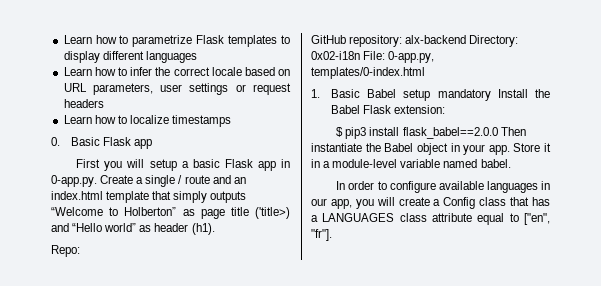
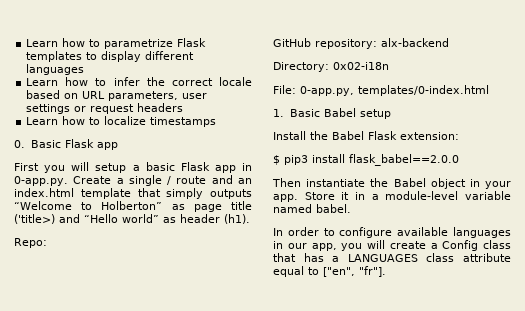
(467, 39) none -> (449, 42) //
(360, 55) none -> (389, 66) //
[437,89,491,101] mandatory -> (391, 114) //
(498, 133) none -> (459, 160) //

